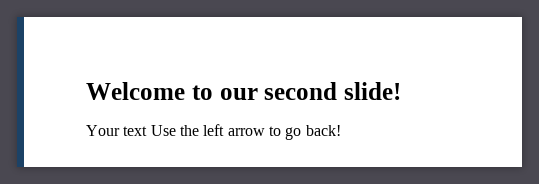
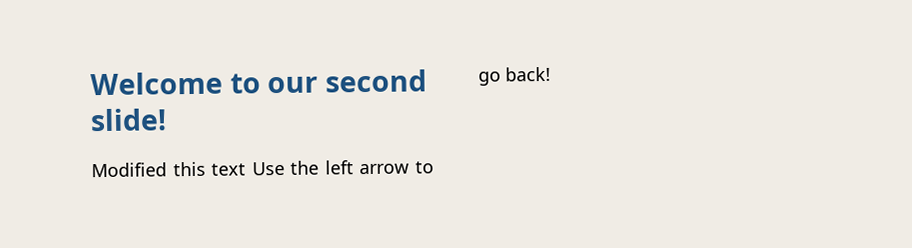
[86,125,120,136] Your -> [91,161,206,178] Modified this

